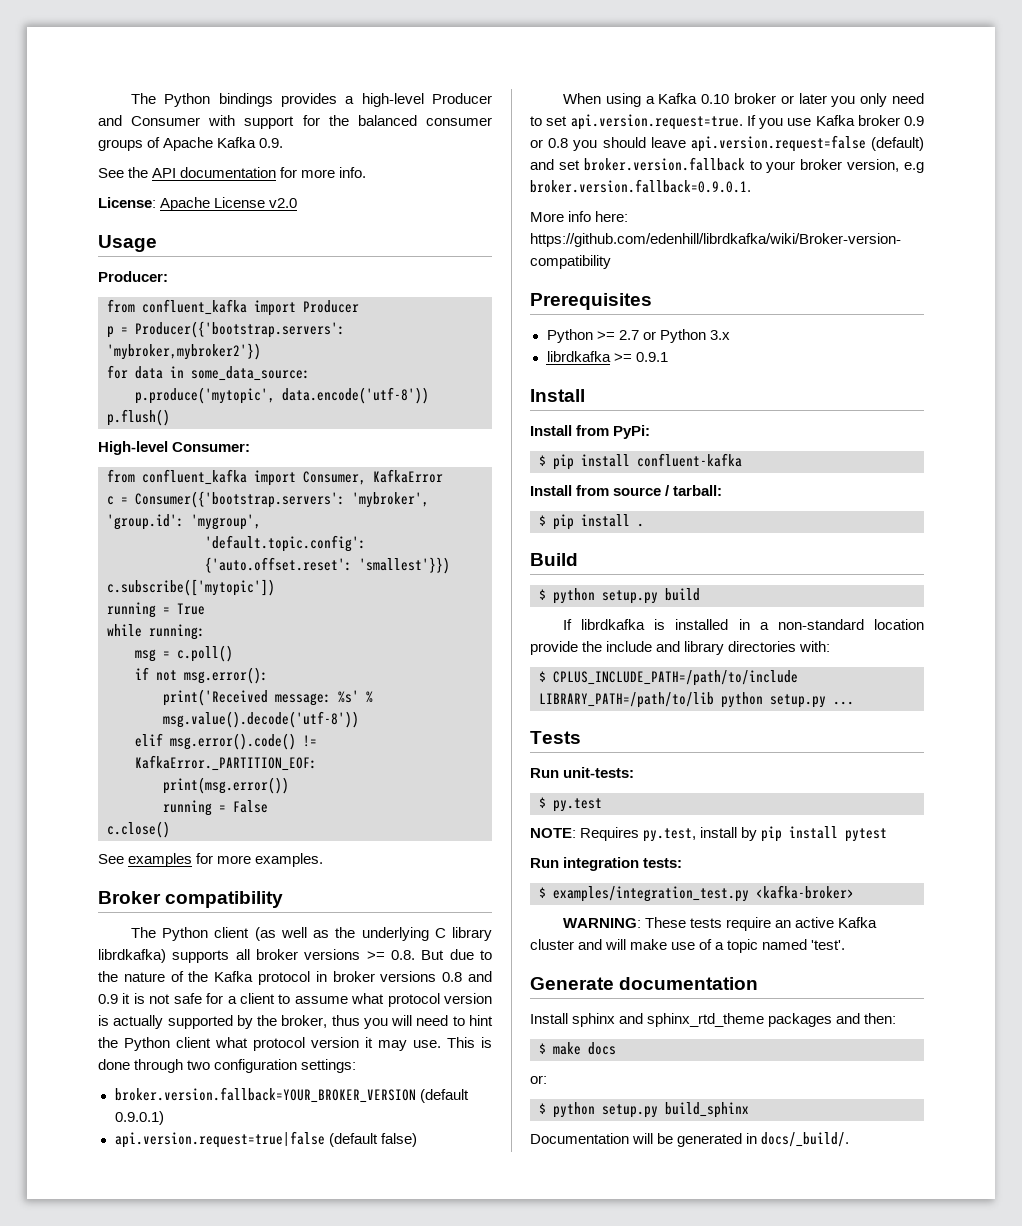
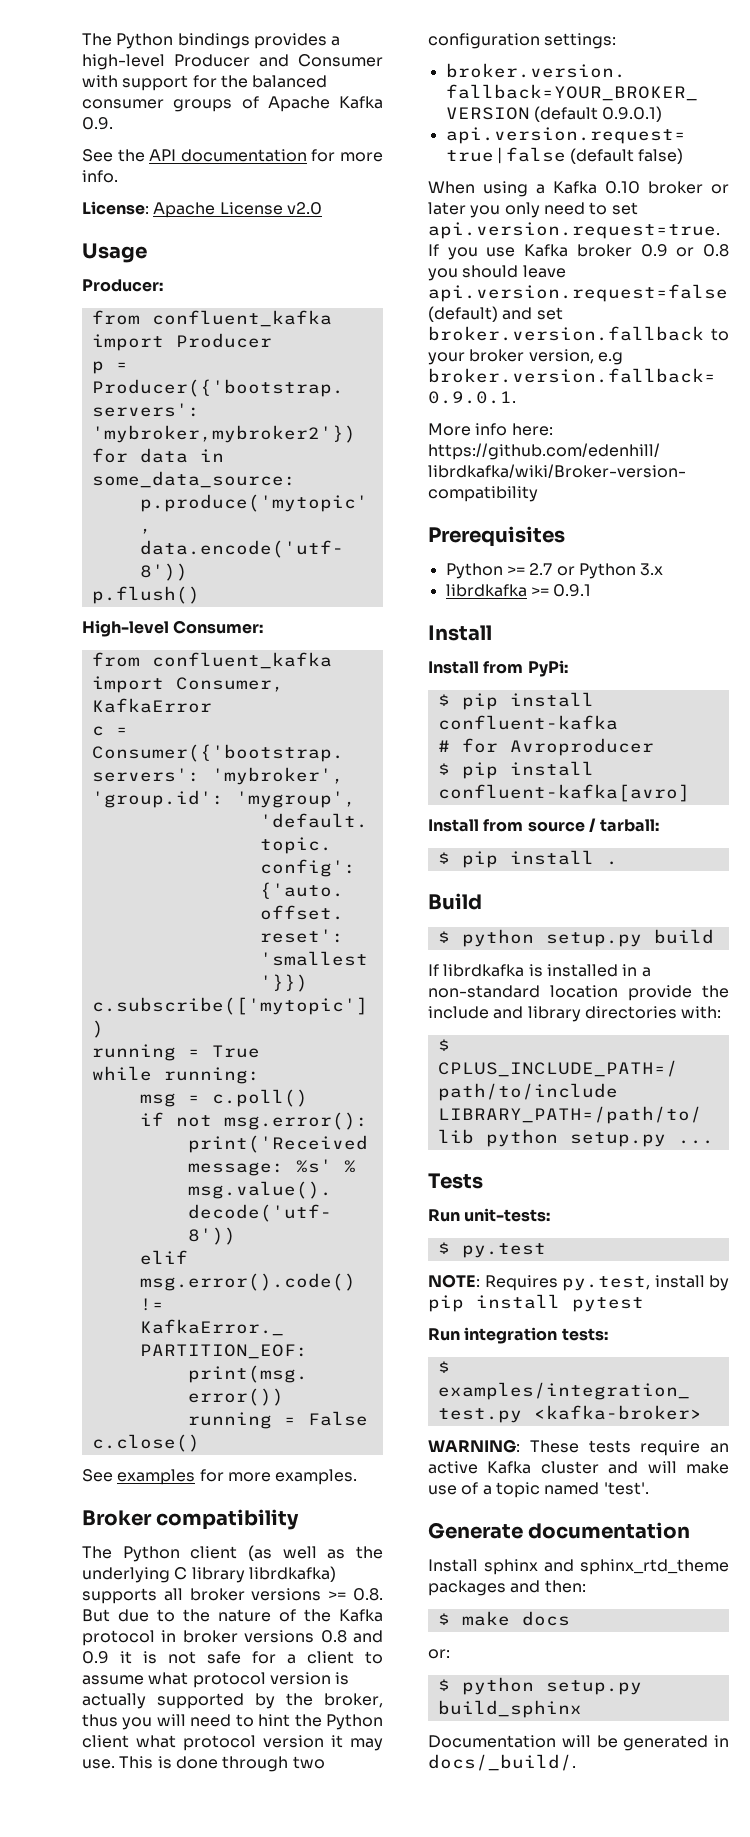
(742, 460) none -> [437,738,654,756] [437,761,594,779] [437,784,690,802] // # for Avroproducer // $ pip install confluent-kafka[avro]

